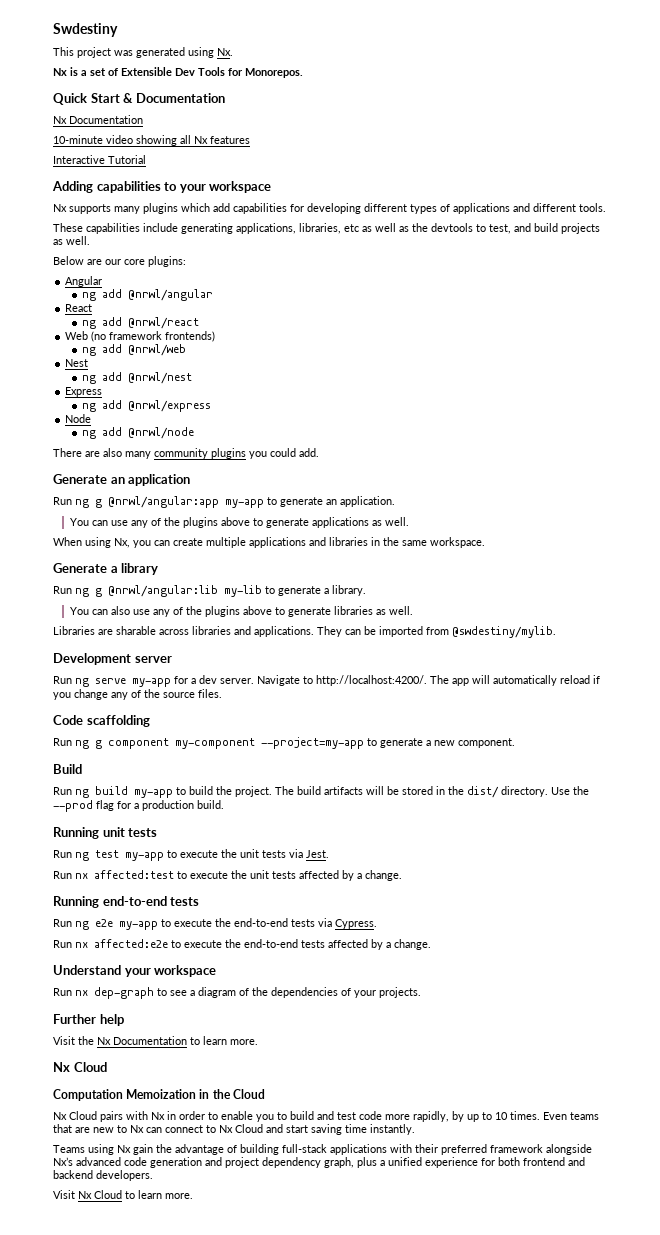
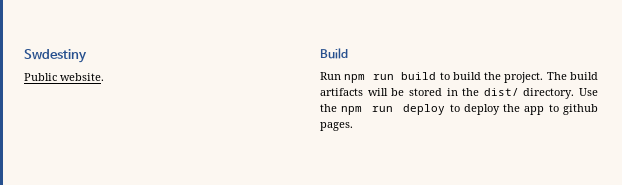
[53,47,233,58] [53,67,303,78] [53,93,225,105] [53,115,143,124] [53,135,250,146] [53,155,146,164] [52,181,272,193] [53,203,606,214] [53,223,600,234] [53,236,90,245] [53,256,186,267] [65,276,103,287] [81,289,213,301] [65,304,93,312] [81,317,199,329] [65,331,216,342] [81,344,186,356] [65,359,89,367] [81,372,192,384] [65,387,103,397] [81,400,211,412] [65,414,92,423] [81,427,194,439] [53,448,319,459] [53,474,191,486] [53,496,395,508] [69,517,409,528] [53,537,485,548] [53,563,159,575] [53,585,366,597] [69,606,413,617] [53,626,556,638] [53,653,172,665] [53,675,600,687] [53,689,222,700] [53,715,150,727] [53,737,515,749] This project was generated using Nx. // Nx is a set of Extensible Dev Tools for Monorepos. // Quick Start & Documentation // Nx Documentation // 10-minute video showing all Nx features // Interactive Tutorial // Adding capabilities to your workspace // Nx supports many plugins which add capabilities for developing different types of applications and different tools. // These capabilities include generating applications, libraries, etc as well as the devtools to test, and build projects as well. // Below are our core plugins: // Angular // ng add @nrwl/angular // React // ng add @nrwl/react // Web (no framework frontends) // ng add @nrwl/web // Nest // ng add @nrwl/nest // Express // ng add @nrwl/express // Node // ng add @nrwl/node // There are also many community plugins you could add. // Generate an application // Run ng g @nrwl/angular:app my-app to generate an application. // You can use any of the plugins above to generate applications as well. // When using Nx, you can create multiple applications and libraries in the same workspace. // Generate a library // Run ng g @nrwl/angular:lib my-lib to generate a library. // You can also use any of the plugins above to generate libraries as well. // Libraries are sharable across libraries and applications. They can be imported from @swdestiny/mylib. // Development server // Run ng serve my-app for a dev server. Navigate to http://localhost:4200/. The app will automatically reload if you change any of the source files. // Code scaffolding // Run ng g component my-component --project=my-app to generate a new component. -> [24,73,104,81] Public website.
[75,786,173,798] ng build my-app -> [344,72,437,83] npm run build
[53,800,224,812] [53,827,158,839] [53,849,329,861] [53,870,402,881] [53,896,200,908] [53,918,377,930] [53,939,431,950] [53,965,217,977] [53,987,421,999] [53,1014,124,1026] [53,1036,258,1045] [53,1062,107,1072] [53,1089,265,1101] [53,1111,599,1122] [53,1124,415,1135] [53,1144,592,1155] [53,1157,585,1168] [53,1170,153,1181] [53,1190,193,1199] --prod flag for a production build. // Running unit tests // Run ng test my-app to execute the unit tests via Jest. // Run nx affected:test to execute the unit tests affected by a change. // Running end-to-end tests // Run ng e2e my-app to execute the end-to-end tests via Cypress. // Run nx affected:e2e to execute the end-to-end tests affected by a change. // Understand your workspace // Run nx dep-graph to see a diagram of the dependencies of your projects. // Further help // Visit the Nx Documentation to learn more. // Nx Cloud // Computation Memoization in the Cloud // Nx Cloud pairs with Nx in order to enable you to build and test code more rapidly, by up to 10 times. Even teams that are new to Nx can connect to Nx Cloud and start saving time instantly. // Teams using Nx gain the advantage of building full-stack applications with their preferred framework alongside Nx’s advanced code generation and project dependency graph, plus a unified experience for both frontend and backend developers. // Visit Nx Cloud to learn more. -> [341,104,598,115] [320,122,353,131] npm run deploy to deploy the app to github pages.

